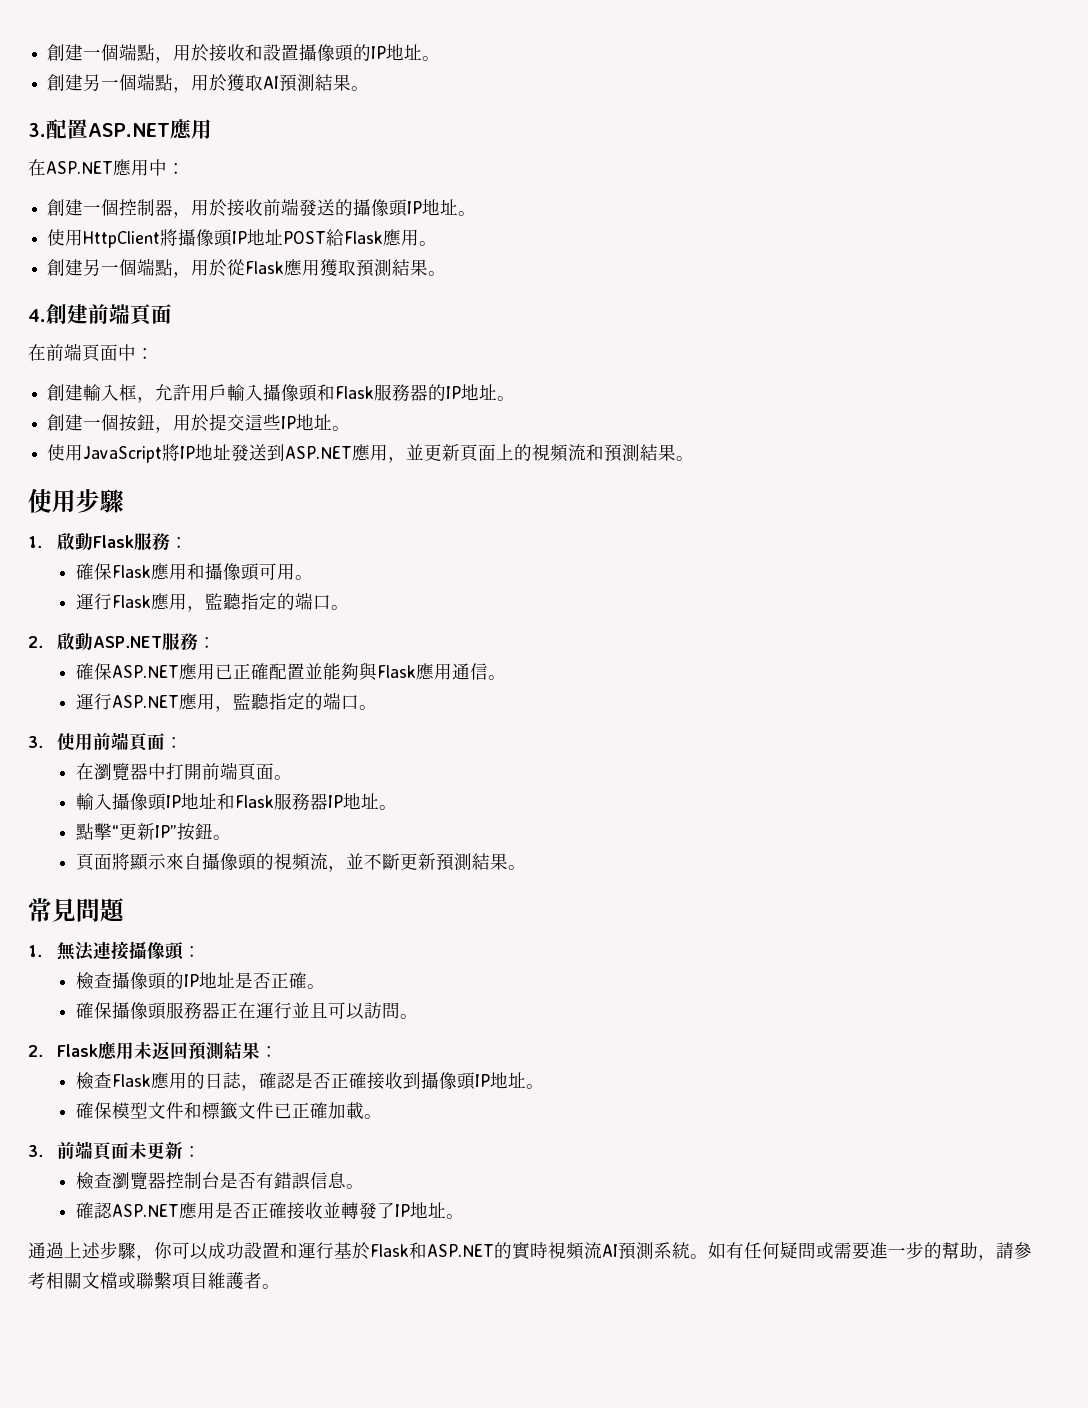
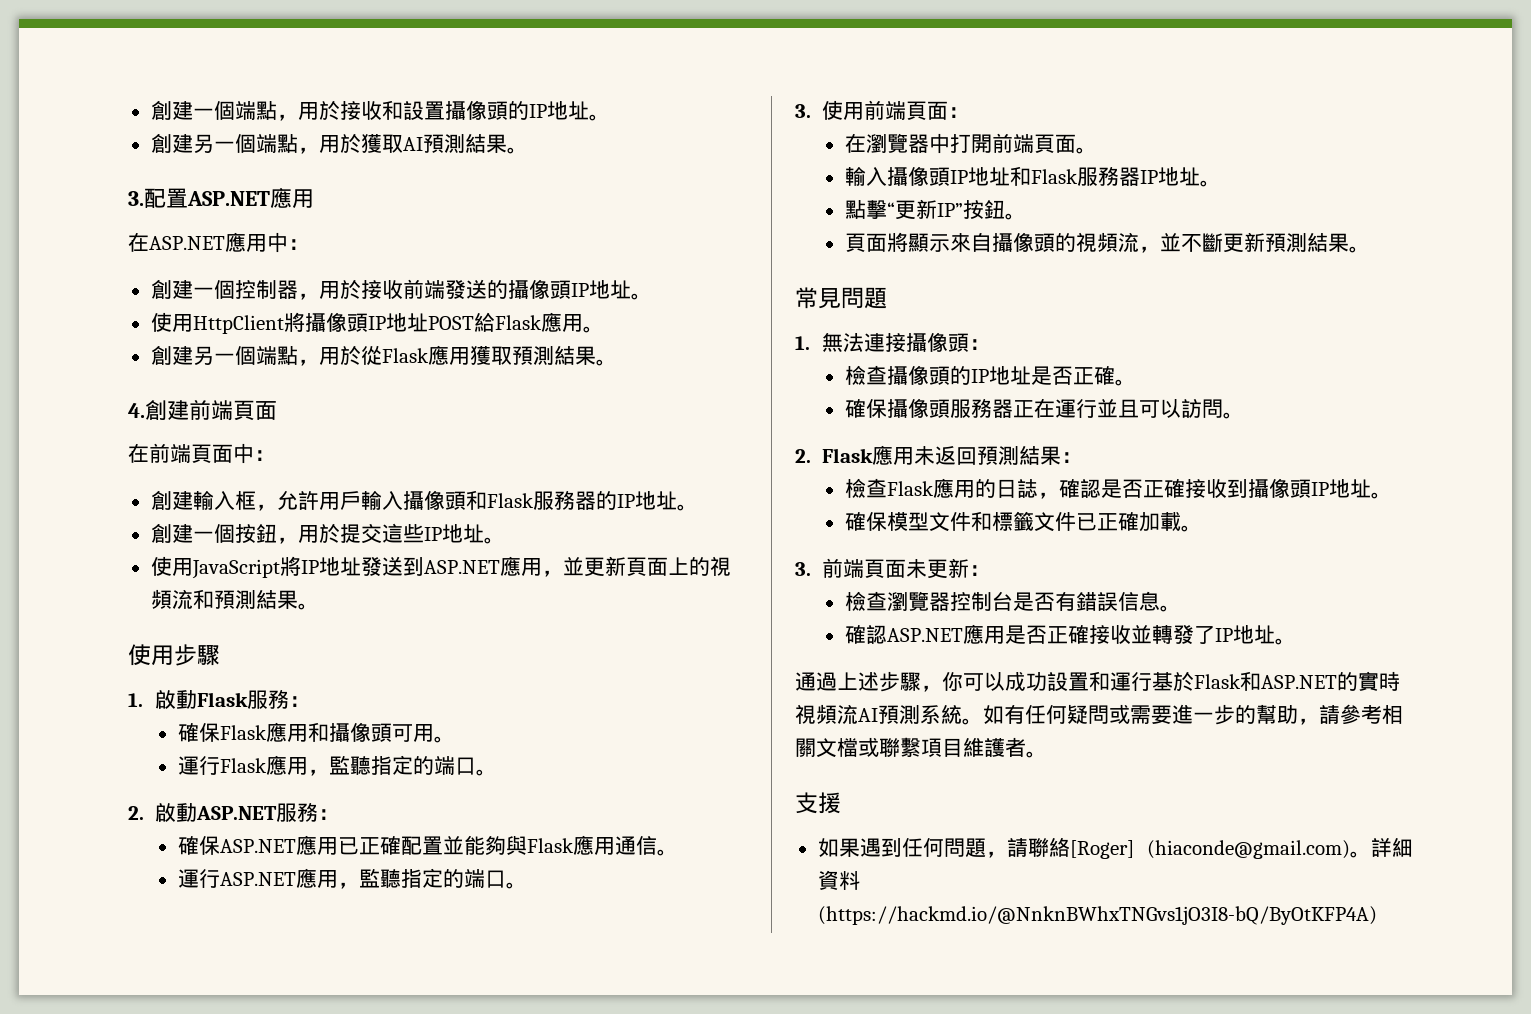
(280, 1286) none -> [795,792,841,814] [817,837,1413,859] [817,870,860,890] [817,906,1377,925] // 支援 // 如果遇到任何問題，請聯絡[Roger] (hiaconde@gmail.com)。詳細資料(https://hackmd.io/@NnknBWhxTNGvs1jO3I8-bQ/ByOtKFP4A)

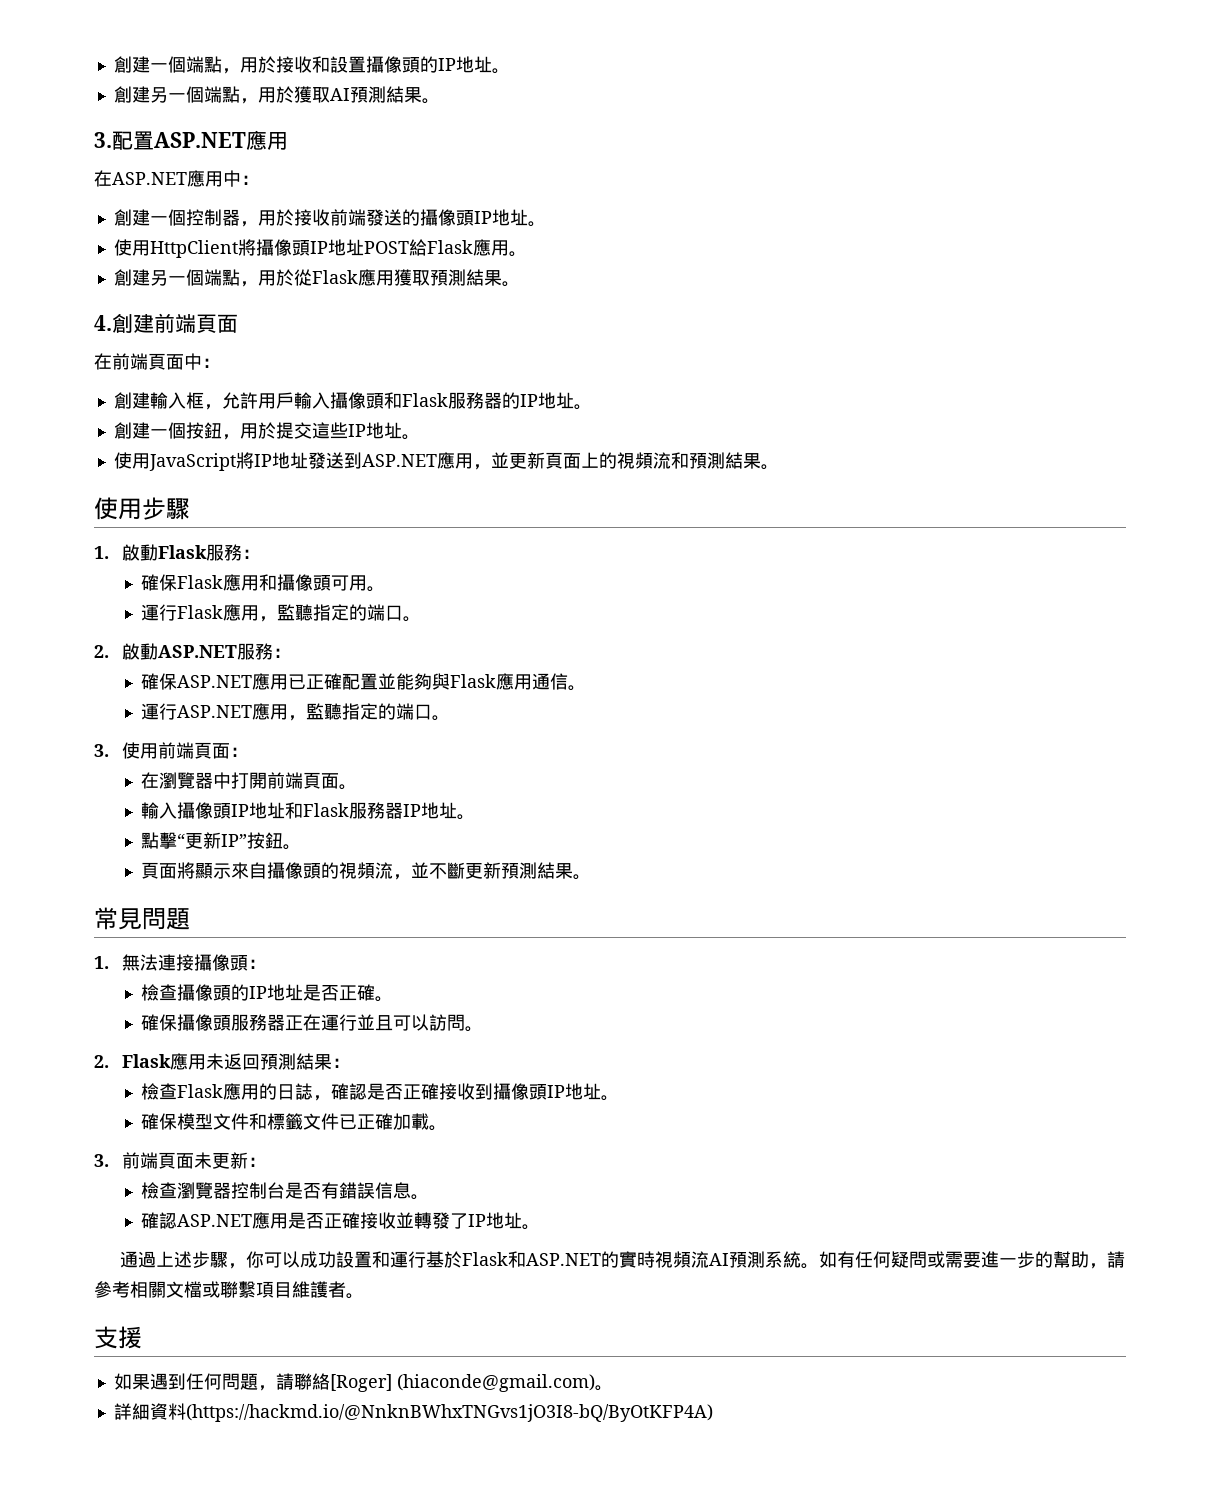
(1371, 854) none -> (613, 1388) //

